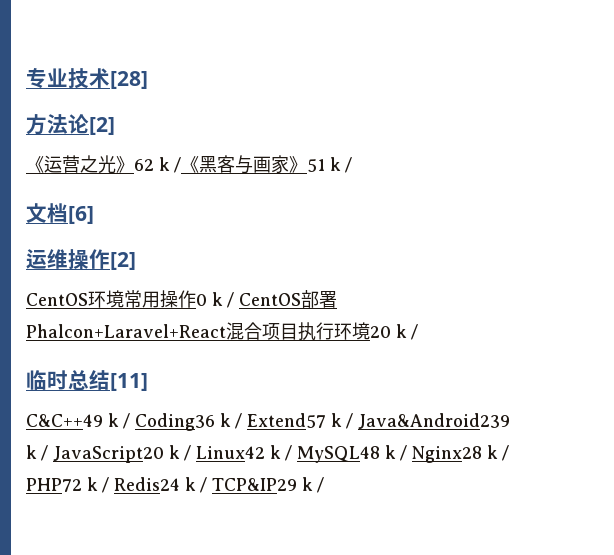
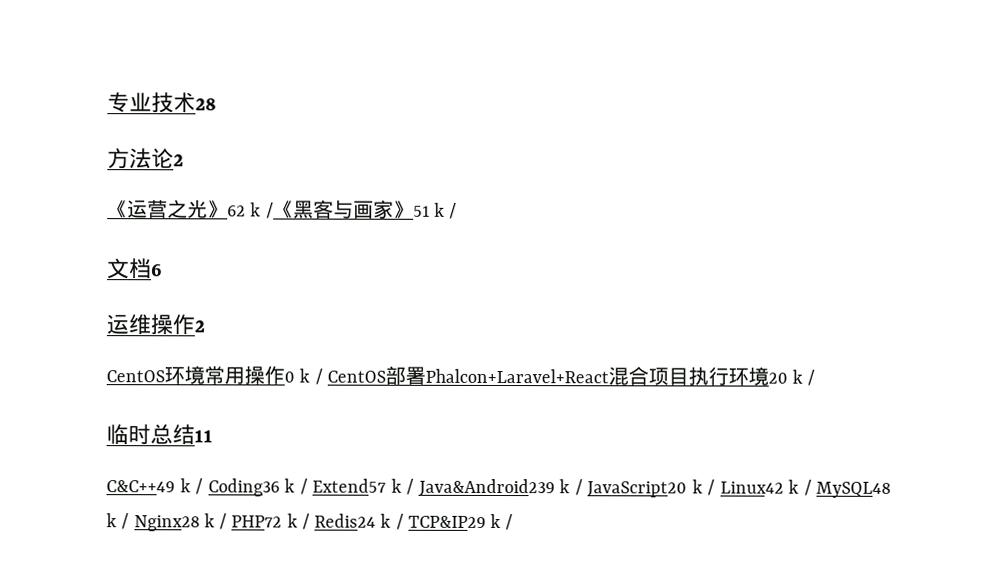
[110,71,148,89] [28] -> [195,97,216,111] 28
[89,117,115,135] [2] -> [173,154,184,167] 2
[68,206,94,224] [6] -> [151,263,162,277] 6
[110,252,136,270] [2] -> [194,320,205,333] 2
[110,373,148,391] [11] -> [194,429,213,443] 11

